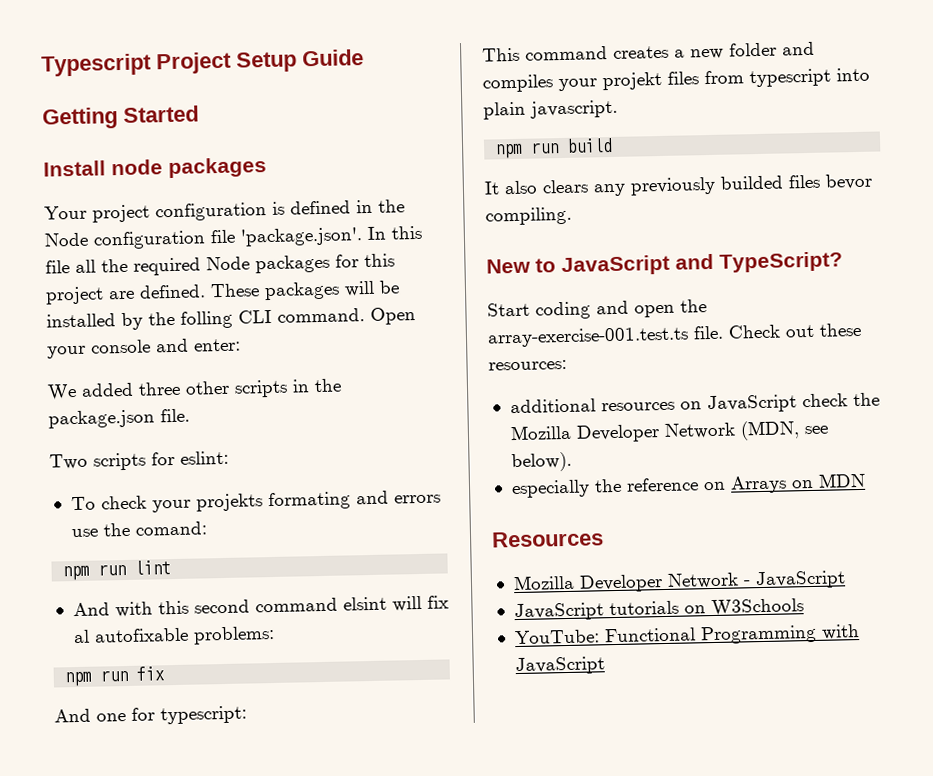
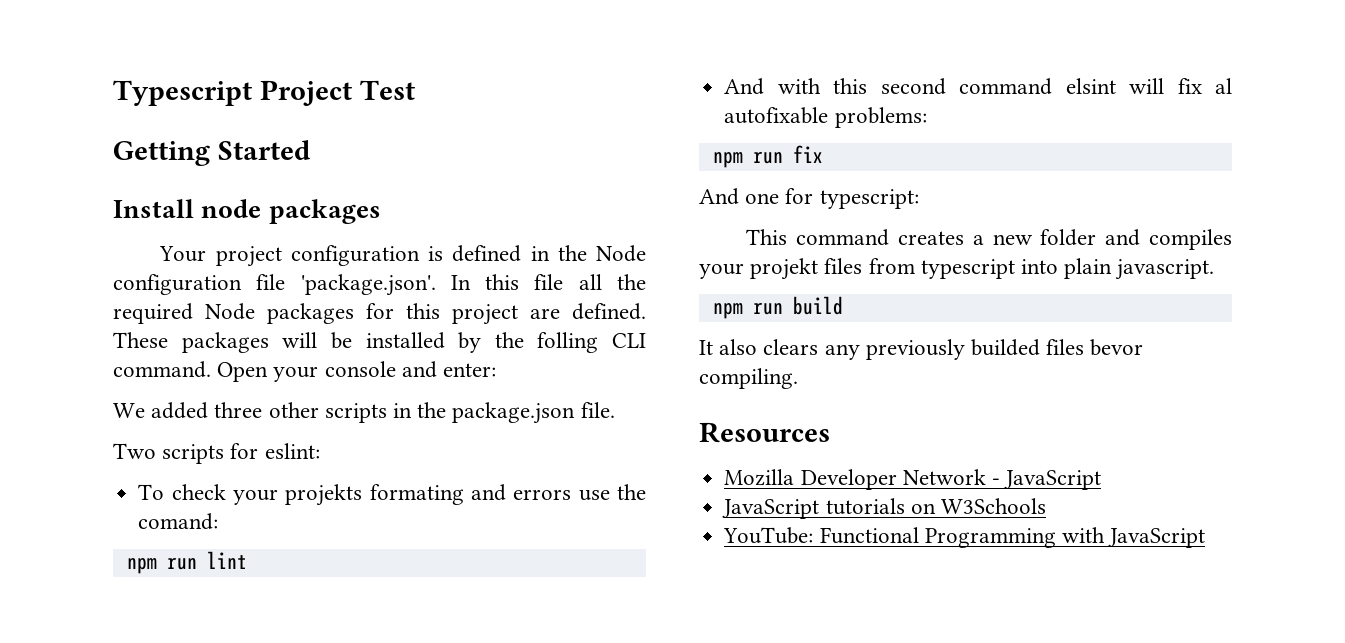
[236,49,364,73] Setup Guide -> [359,80,415,100] Test
[486,251,843,277] [487,299,707,320] [487,322,862,348] [488,359,567,371] [509,392,880,414] [509,420,829,443] [510,451,572,473] [510,472,866,499] // New to JavaScript and TypeScript? // Start coding and open the array-exercise-001.test.ts file. Check out these resources: // additional resources on JavaScript check the Mozilla Developer Network (MDN, see below). // especially the reference on Arrays on MDN -> (798, 378) none

